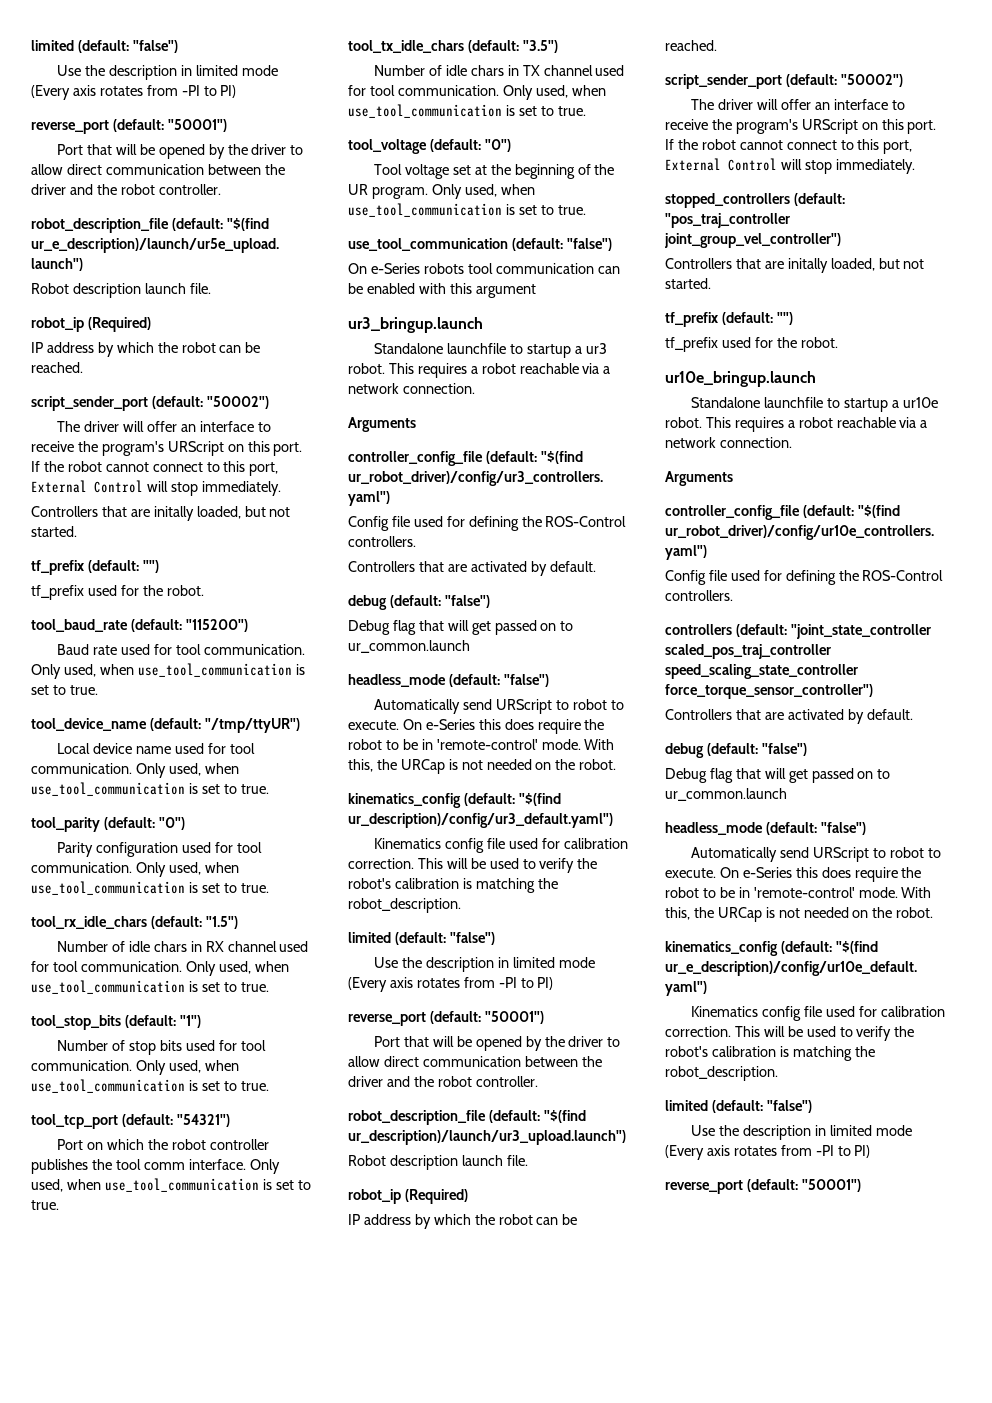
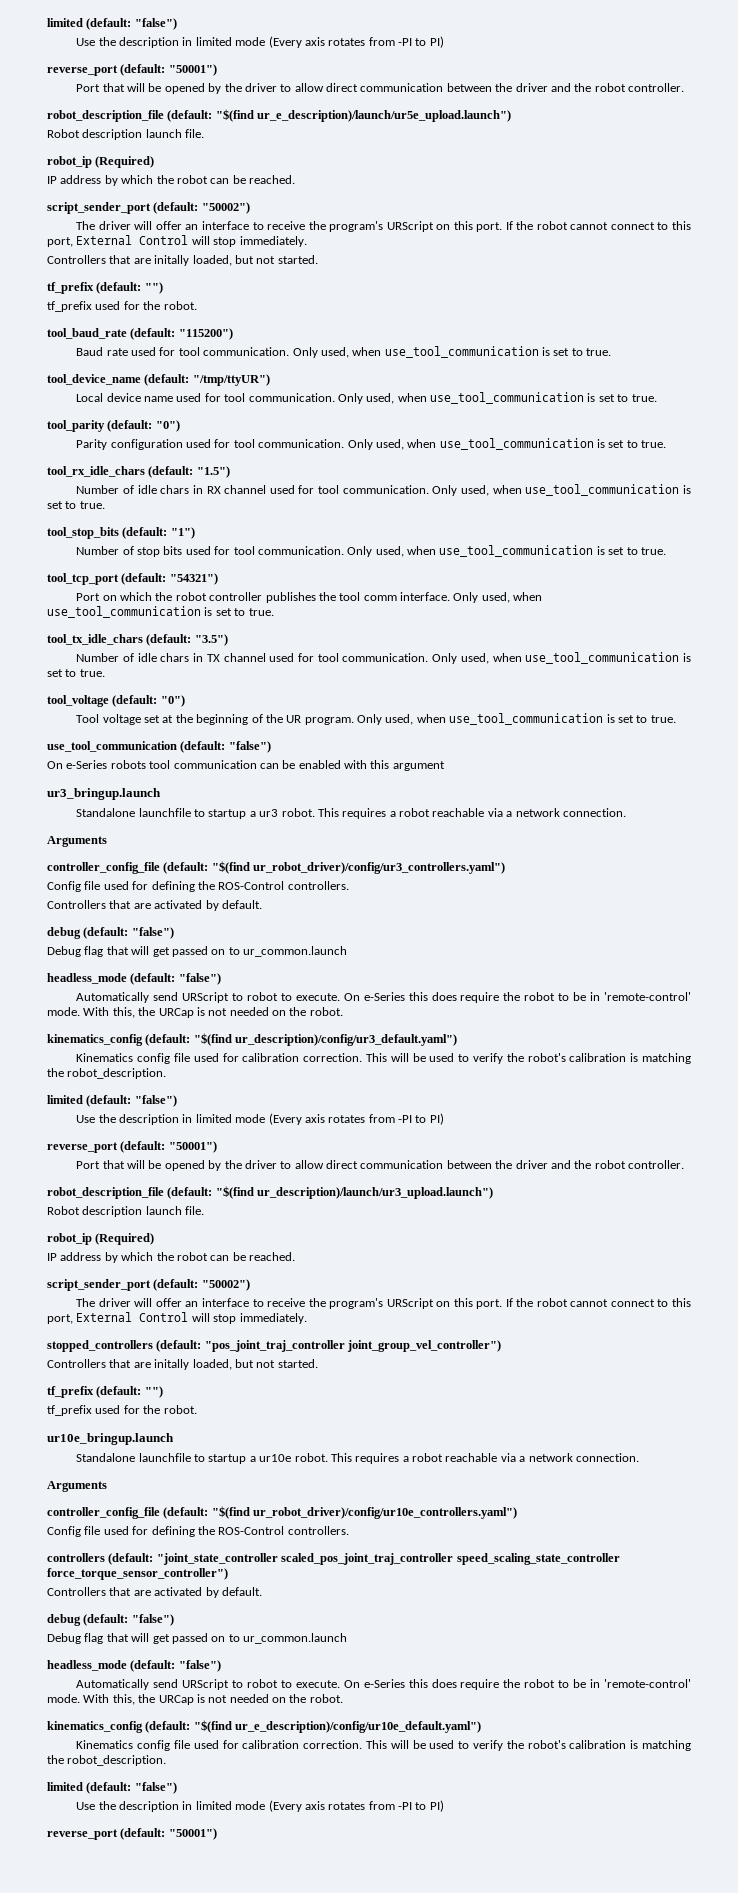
[665,213,790,228] "pos_traj_controller -> [204,1340,345,1352] "pos_joint_traj_controller
[665,644,831,659] scaled_pos_traj_controller -> [281,1553,454,1565] scaled_pos_joint_traj_controller

